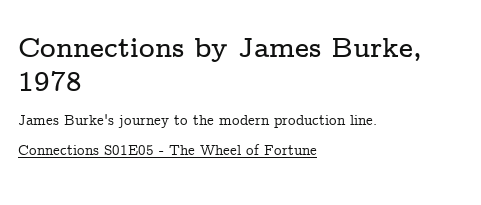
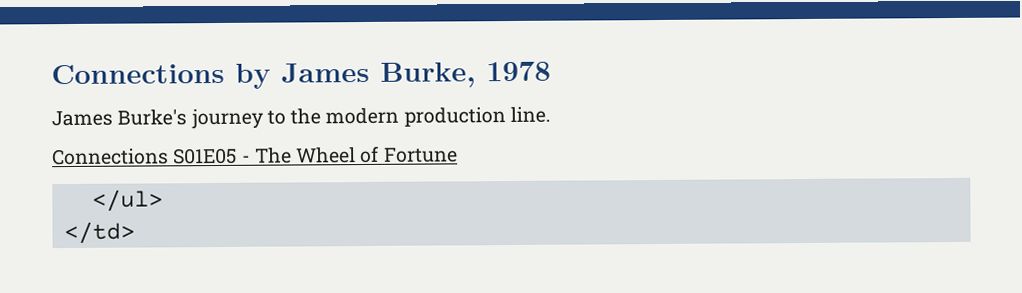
(317, 150) none -> [91,189,163,212] [63,221,135,245] // </ul> // </td>

